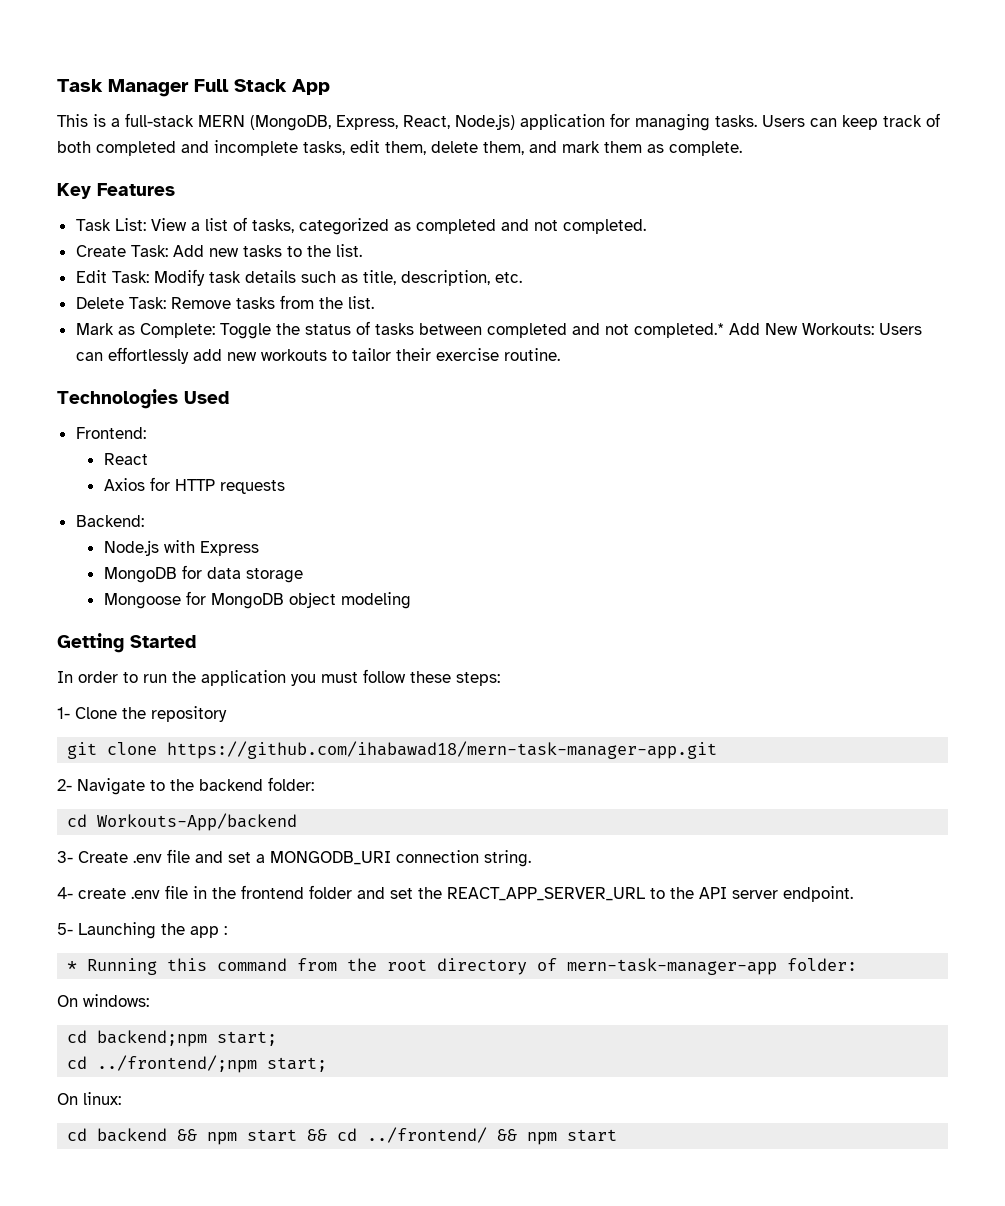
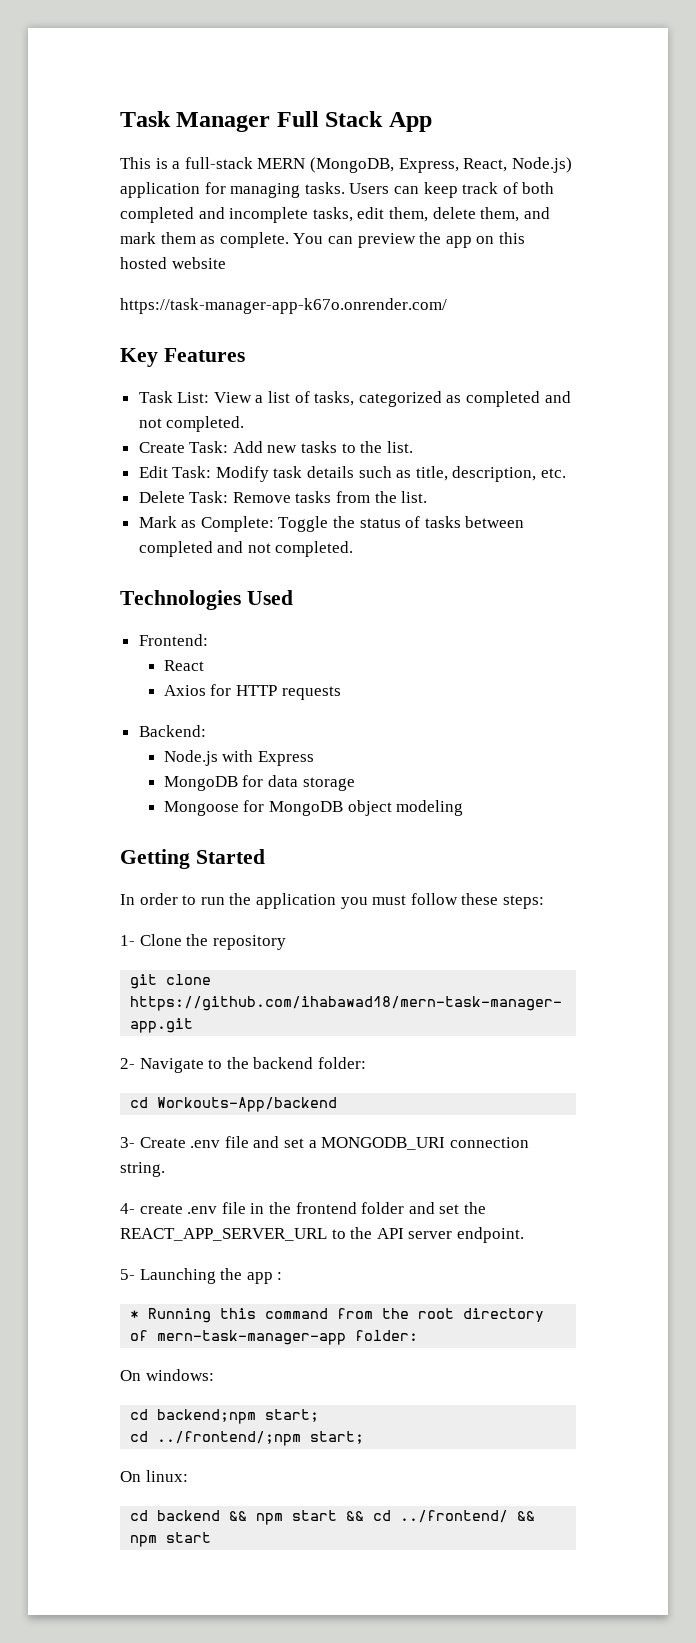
(742, 148) none -> [293,232,525,248] [120,257,226,269] [120,298,447,314] You can preview the app on this hosted website // https://task-manager-app-k67o.onrender.com/
[633,323,922,338] [75,347,560,364] completed.* Add New Workouts: Users can effortlessly add new workouts to tailor their exercise routine. -> [275,541,354,557] completed.

